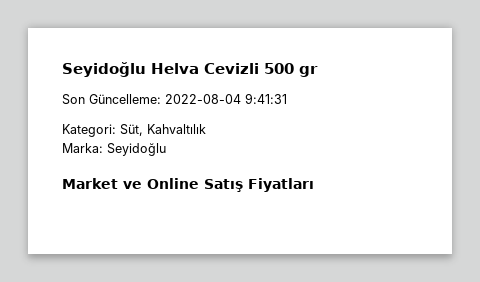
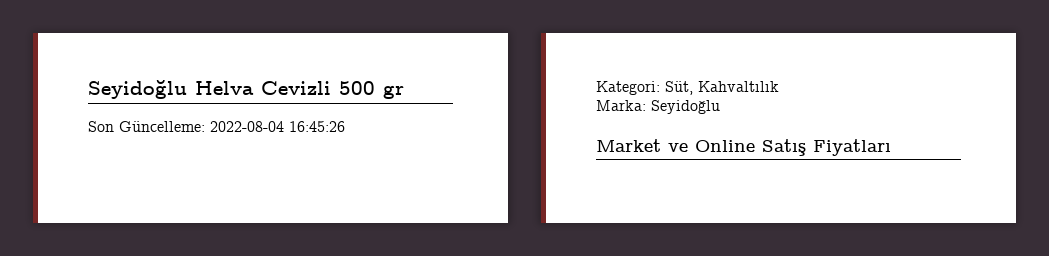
[245,93,287,104] 9:41:31 -> [289,121,345,132] 16:45:26

